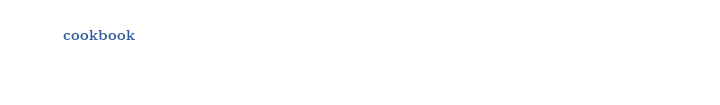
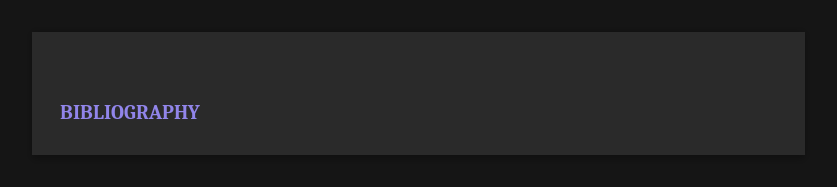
[63,30,135,40] cookbook -> [60,105,200,119] BIBLIOGRAPHY

